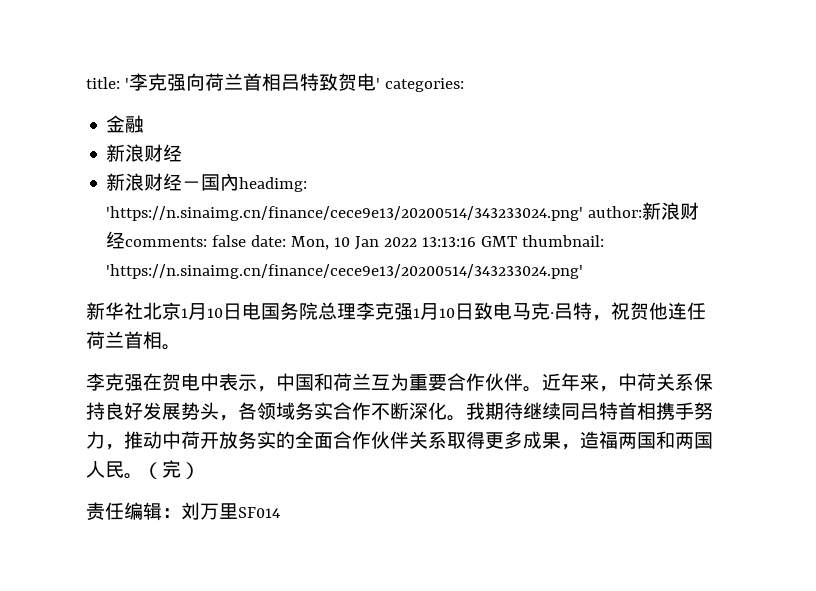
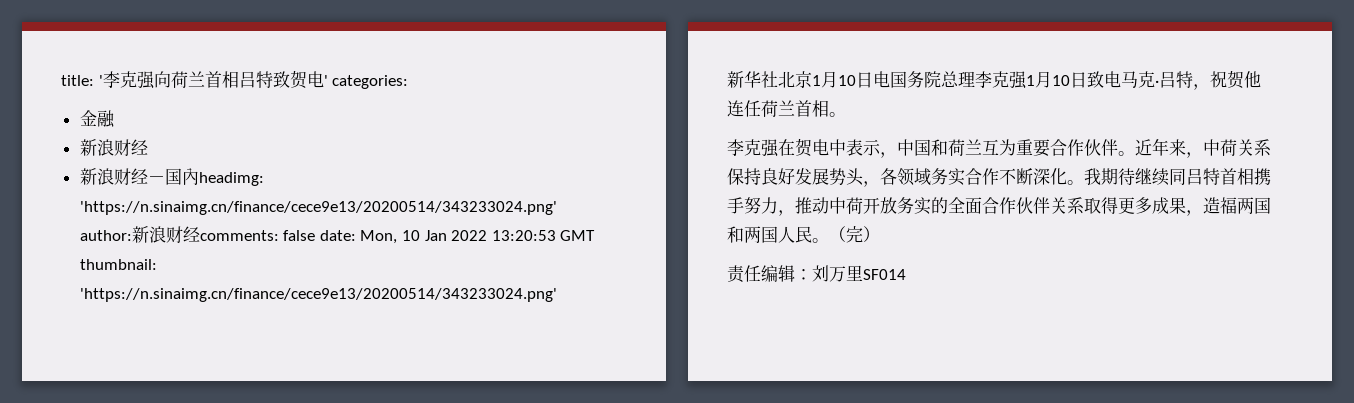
[422,237,477,247] 13:13:16 -> [491,230,556,241] 13:20:53

